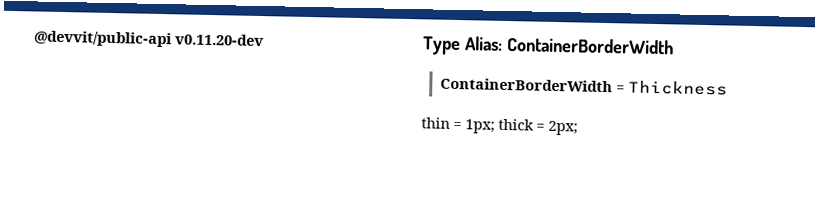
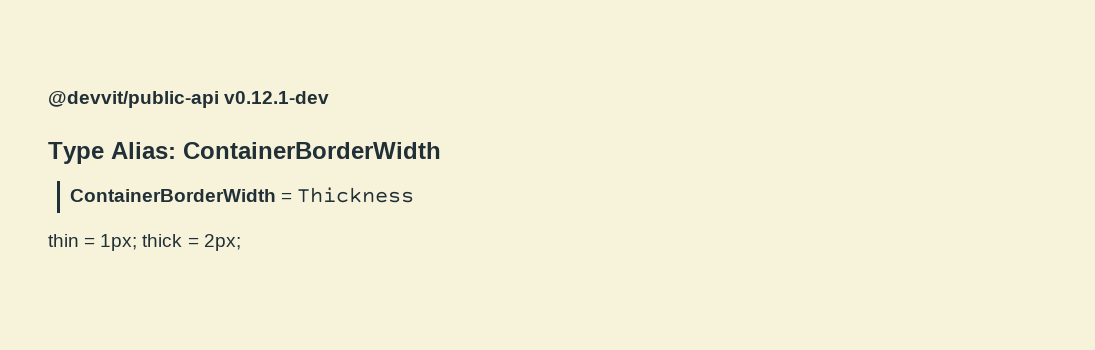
[175,33,264,47] v0.11.20-dev -> [224,91,330,104] v0.12.1-dev

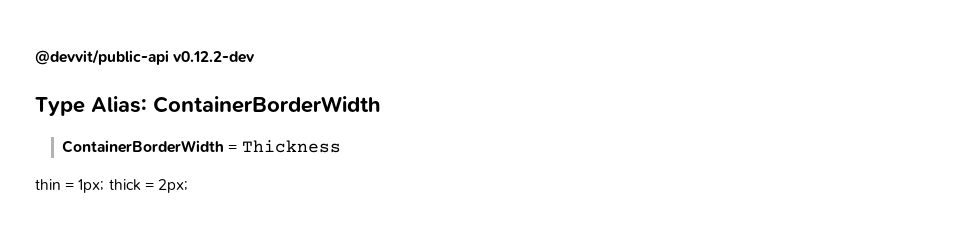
[224,91,330,104] v0.12.1-dev -> [173,51,256,63] v0.12.2-dev

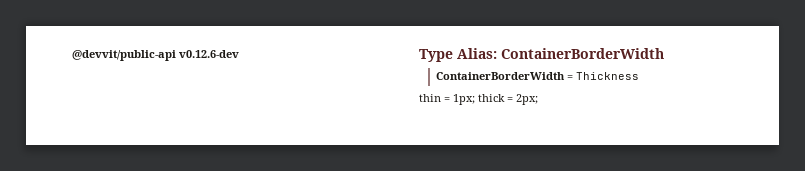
[173,51,256,63] v0.12.2-dev -> [179,50,239,58] v0.12.6-dev

